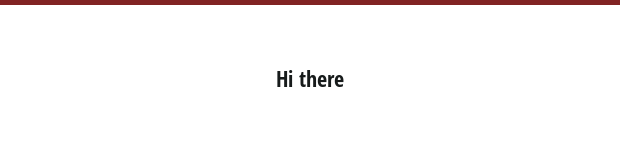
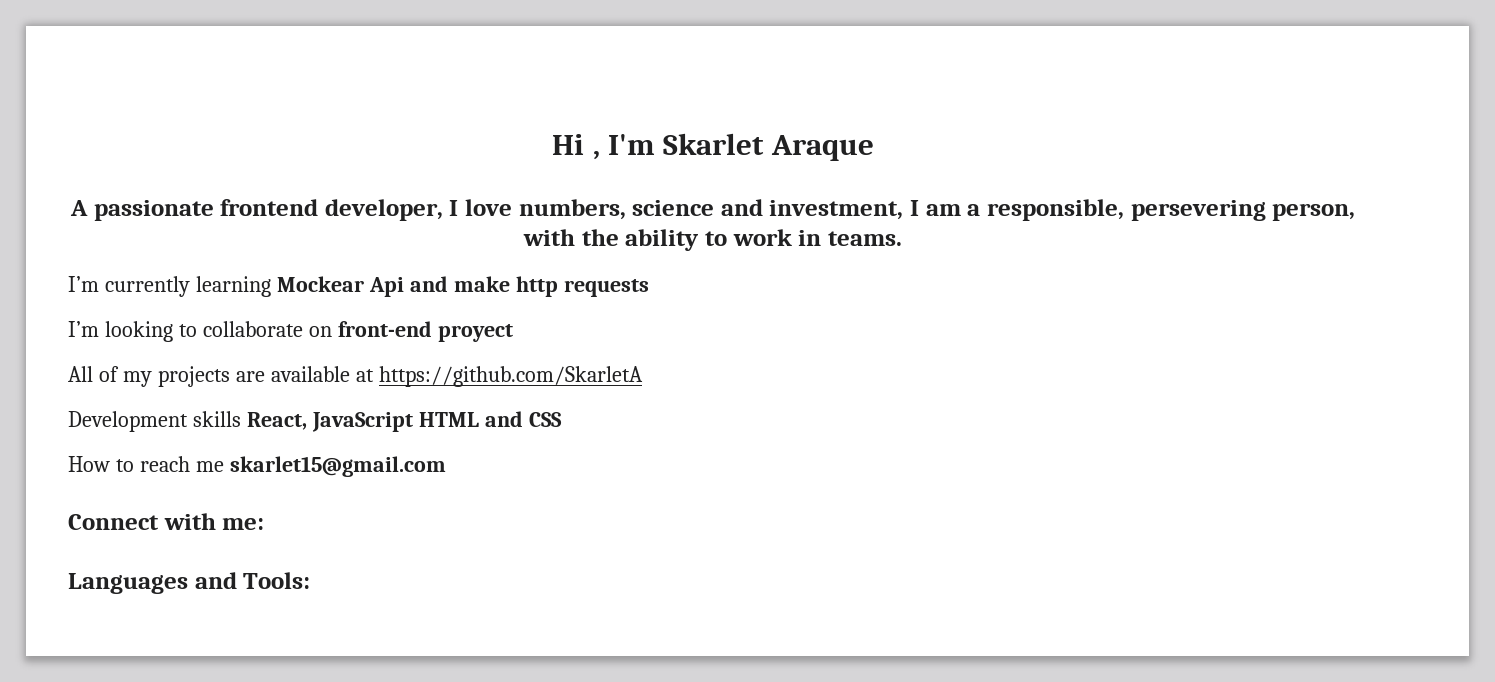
[298,70,344,87] there -> [592,133,874,161] [69,199,1356,221] [523,229,902,251] [68,276,649,297] [68,321,513,342] [68,366,643,387] [68,411,562,432] [68,456,446,477] [68,513,265,530] [68,572,311,594] , I'm Skarlet Araque // A passionate frontend developer, I love numbers, science and investment, I am a responsible, persevering person, with the ability to work in teams. // I’m currently learning Mockear Api and make http requests // I’m looking to collaborate on front-end proyect // All of my projects are available at https://github.com/SkarletA // Development skills React, JavaScript HTML and CSS // How to reach me skarlet15@gmail.com // Connect with me: // Languages and Tools:

